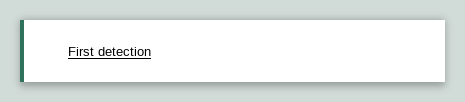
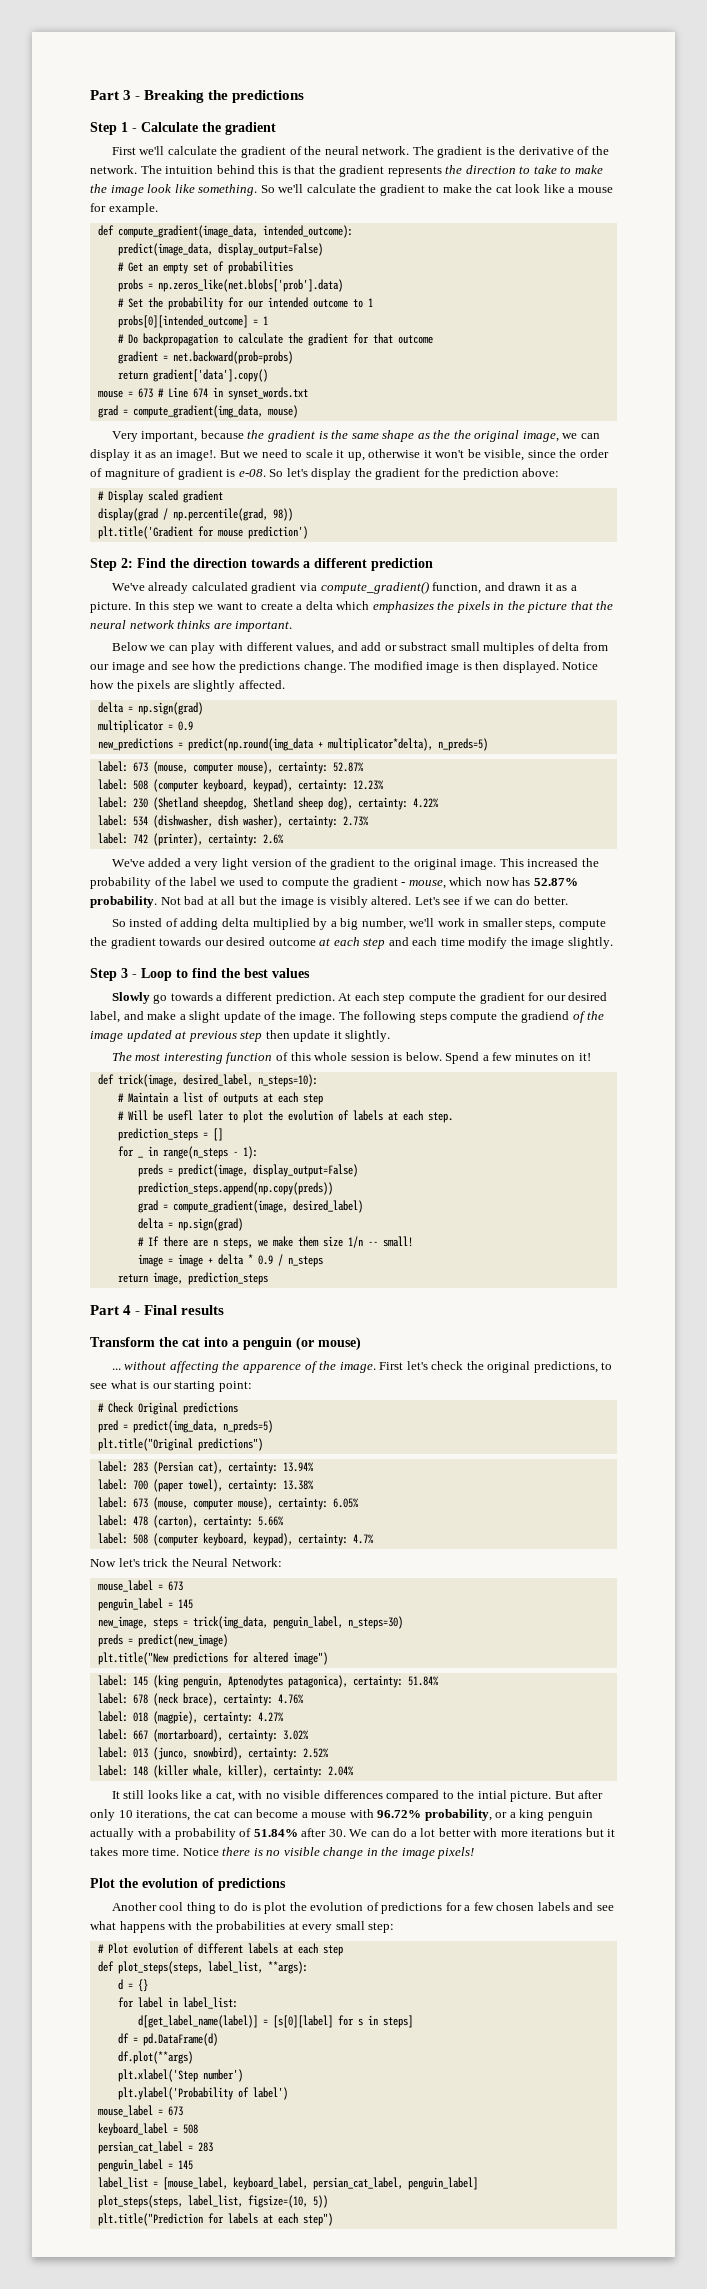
[68,47,151,56] First detection -> [90,90,305,103] [90,122,276,135] [111,146,609,158] [90,165,603,177] [90,184,613,196] [90,203,158,215] [97,225,353,238] [117,243,323,256] [117,261,293,274] [117,279,343,292] [117,297,373,310] [117,315,268,328] [117,333,433,346] [117,351,293,364] [117,369,268,382] [97,387,308,400] [97,405,298,418] [111,430,600,442] [90,449,609,461] [90,468,560,480] [97,490,223,503] [97,508,293,521] [97,526,308,539] [90,558,433,571] [111,581,577,594] [90,601,614,613] [90,620,293,632] [111,642,608,654] [90,661,599,673] [90,680,285,692] [97,702,203,715] [97,720,193,733] [97,738,488,751] [97,761,364,774] [97,779,384,792] [97,797,439,810] [97,815,369,828] [97,833,284,846] [111,858,599,870] [90,877,578,889] [90,896,568,908] [111,918,606,930] [90,937,613,949] [90,968,310,981] [111,992,608,1004] [90,1011,605,1023] [90,1030,391,1042] [111,1052,591,1064] [97,1074,318,1087] [117,1092,323,1105] [117,1110,453,1123] [117,1128,223,1141] [117,1146,143,1158] [147,1146,258,1159] [137,1164,358,1177] [137,1182,333,1195] [137,1200,363,1213] [137,1218,243,1231] [137,1236,413,1249] [137,1254,323,1267] [117,1272,268,1285] [90,1305,225,1315] [90,1337,361,1350] [111,1361,613,1373] [90,1380,252,1392] [97,1402,238,1415] [97,1420,273,1433] [97,1438,263,1451] [97,1461,314,1474] [97,1479,314,1492] [97,1497,359,1510] [97,1515,284,1528] [97,1533,374,1546] [90,1558,282,1567] [97,1580,183,1592] [97,1598,193,1611] [97,1616,403,1629] [97,1634,228,1647] [97,1652,328,1665] [97,1675,439,1688] [97,1693,304,1706] [97,1711,284,1724] [97,1729,309,1742] [97,1747,329,1760] [97,1765,354,1778] [111,1790,604,1802] [90,1809,593,1821] [90,1828,616,1840] [90,1847,475,1859] [90,1878,286,1891] [111,1902,614,1914] [90,1921,395,1933] [97,1943,343,1956] [97,1961,308,1974] [117,1979,148,1992] [117,1997,238,2009] [137,2015,413,2028] [117,2033,218,2046] [117,2051,193,2064] [117,2069,243,2082] [117,2087,288,2100] [97,2105,183,2117] [97,2123,198,2136] [97,2141,213,2154] [97,2159,193,2172] [97,2177,478,2190] [97,2195,328,2208] [97,2213,333,2226] Part 3 - Breaking the predictions // Step 1 - Calculate the gradient // First we'll calculate the gradient of the neural network. The gradient is the derivative of the network. The intuition behind this is that the gradient represents the direction to take to make the image look like something. So we'll calculate the gradient to make the cat look like a mouse for example. // def compute_gradient(image_data, intended_outcome): // predict(image_data, display_output=False) // # Get an empty set of probabilities // probs = np.zeros_like(net.blobs['prob'].data) // # Set the probability for our intended outcome to 1 // probs[0][intended_outcome] = 1 // # Do backpropagation to calculate the gradient for that outcome // gradient = net.backward(prob=probs) // return gradient['data'].copy() // mouse = 673 # Line 674 in synset_words.txt // grad = compute_gradient(img_data, mouse) // Very important, because the gradient is the same shape as the the original image, we can display it as an image!. But we need to scale it up, otherwise it won't be visible, since the order of magniture of gradient is e-08. So let's display the gradient for the prediction above: // # Display scaled gradient // display(grad / np.percentile(grad, 98)) // plt.title('Gradient for mouse prediction') // Step 2: Find the direction towards a different prediction // We've already calculated gradient via compute_gradient() function, and drawn it as a picture. In this step we want to create a delta which emphasizes the pixels in the picture that the neural network thinks are important. // Below we can play with different values, and add or substract small multiples of delta from our image and see how the predictions change. The modified image is then displayed. Notice how the pixels are slightly affected. // delta = np.sign(grad) // multiplicator = 0.9 // new_predictions = predict(np.round(img_data + multiplicator*delta), n_preds=5) // label: 673 (mouse, computer mouse), certainty: 52.87% // label: 508 (computer keyboard, keypad), certainty: 12.23% // label: 230 (Shetland sheepdog, Shetland sheep dog), certainty: 4.22% // label: 534 (dishwasher, dish washer), certainty: 2.73% // label: 742 (printer), certainty: 2.6% // We've added a very light version of the gradient to the original image. This increased the probability of the label we used to compute the gradient - mouse, which now has 52.87% probability. Not bad at all but the image is visibly altered. Let's see if we can do better. // So insted of adding delta multiplied by a big number, we'll work in smaller steps, compute the gradient towards our desired outcome at each step and each time modify the image slightly. // Step 3 - Loop to find the best values // Slowly go towards a different prediction. At each step compute the gradient for our desired label, and make a slight update of the image. The following steps compute the gradiend of the image updated at previous step then update it slightly. // The most interesting function of this whole session is below. Spend a few minutes on it! // def trick(image, desired_label, n_steps=10): // # Maintain a list of outputs at each step // # Will be usefl later to plot the evolution of labels at each step. // prediction_steps = [] // for _ in range(n_steps - 1): // preds = predict(image, display_output=False) // prediction_steps.append(np.copy(preds)) // grad = compute_gradient(image, desired_label) // delta = np.sign(grad) // # If there are n steps, we make them size 1/n -- small! // image = image + delta * 0.9 / n_steps // return image, prediction_steps // Part 4 - Final results // Transform the cat into a penguin (or mouse) // ... without affecting the apparence of the image. First let's check the original predictions, to see what is our starting point: // # Check Original predictions // pred = predict(img_data, n_preds=5) // plt.title("Original predictions") // label: 283 (Persian cat), certainty: 13.94% // label: 700 (paper towel), certainty: 13.38% // label: 673 (mouse, computer mouse), certainty: 6.05% // label: 478 (carton), certainty: 5.66% // label: 508 (computer keyboard, keypad), certainty: 4.7% // Now let's trick the Neural Network: // mouse_label = 673 // penguin_label = 145 // new_image, steps = trick(img_data, penguin_label, n_steps=30) // preds = predict(new_image) // plt.title("New predictions for altered image") // label: 145 (king penguin, Aptenodytes patagonica), certainty: 51.84% // label: 678 (neck brace), certainty: 4.76% // label: 018 (magpie), certainty: 4.27% // label: 667 (mortarboard), certainty: 3.02% // label: 013 (junco, snowbird), certainty: 2.52% // label: 148 (killer whale, killer), certainty: 2.04% // It still looks like a cat, with no visible differences compared to the intial picture. But after only 10 iterations, the cat can become a mouse with 96.72% probability, or a king penguin actually with a probability of 51.84% after 30. We can do a lot better with more iterations but it takes more time. Notice there is no visible change in the image pixels! // Plot the evolution of predictions // Another cool thing to do is plot the evolution of predictions for a few chosen labels and see what happens with the probabilities at every small step: // # Plot evolution of different labels at each step // def plot_steps(steps, label_list, **args): // d = {} // for label in label_list: // d[get_label_name(label)] = [s[0][label] for s in steps] // df = pd.DataFrame(d) // df.plot(**args) // plt.xlabel('Step number') // plt.ylabel('Probability of label') // mouse_label = 673 // keyboard_label = 508 // persian_cat_label = 283 // penguin_label = 145 // label_list = [mouse_label, keyboard_label, persian_cat_label, penguin_label] // plot_steps(steps, label_list, figsize=(10, 5)) // plt.title("Prediction for labels at each step")

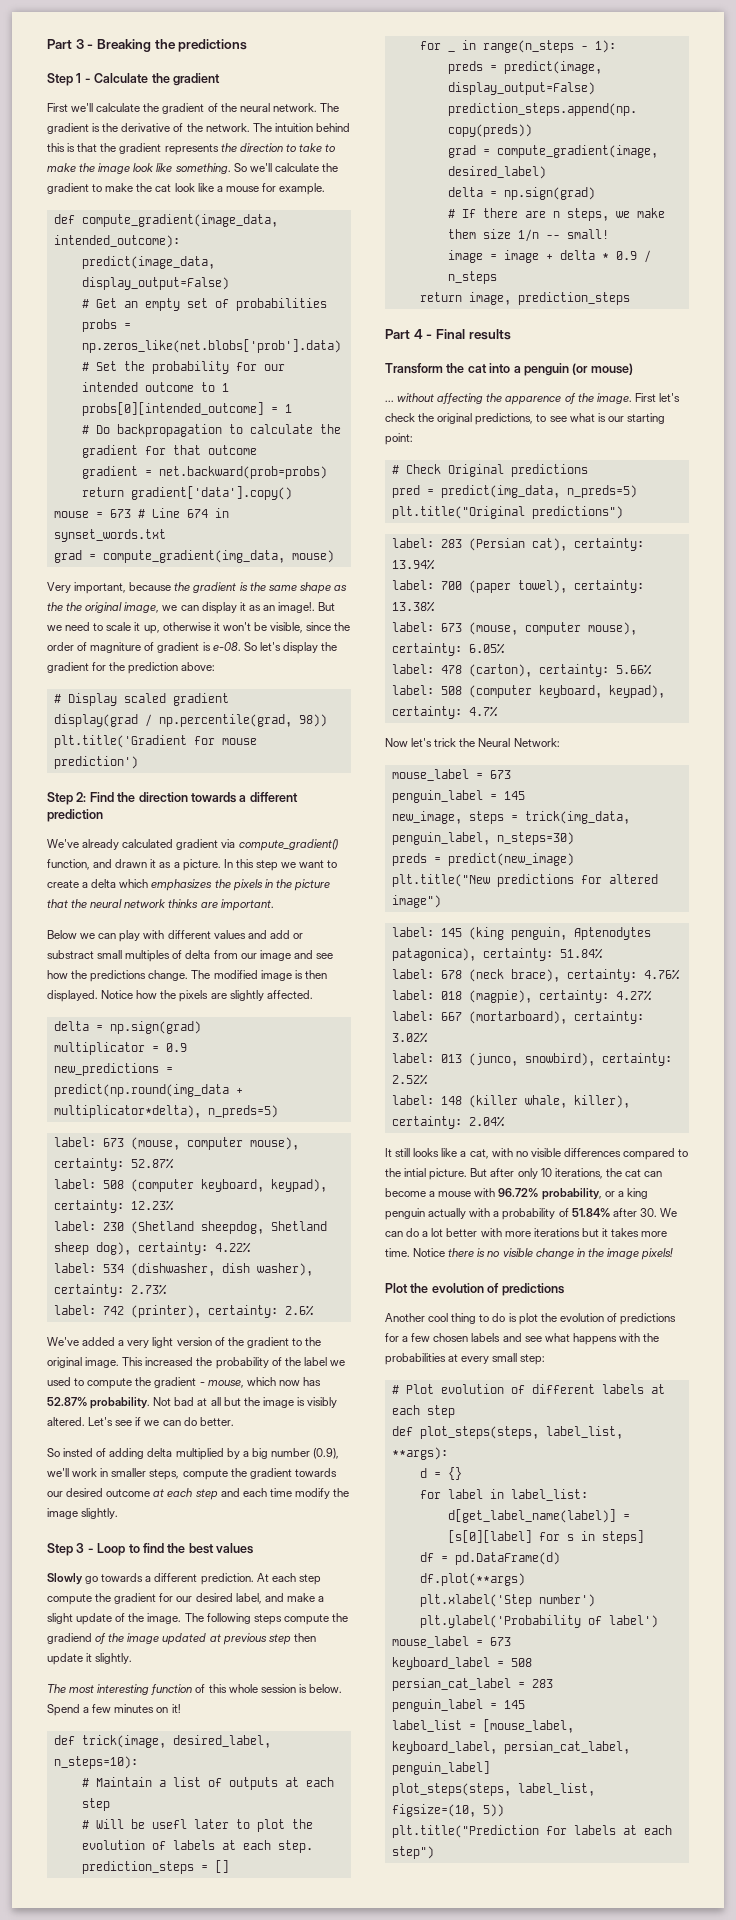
[296,642,335,654] values, -> [213,930,246,939] values
[361,918,406,930] number, -> [270,1448,340,1459] number (0.9),

